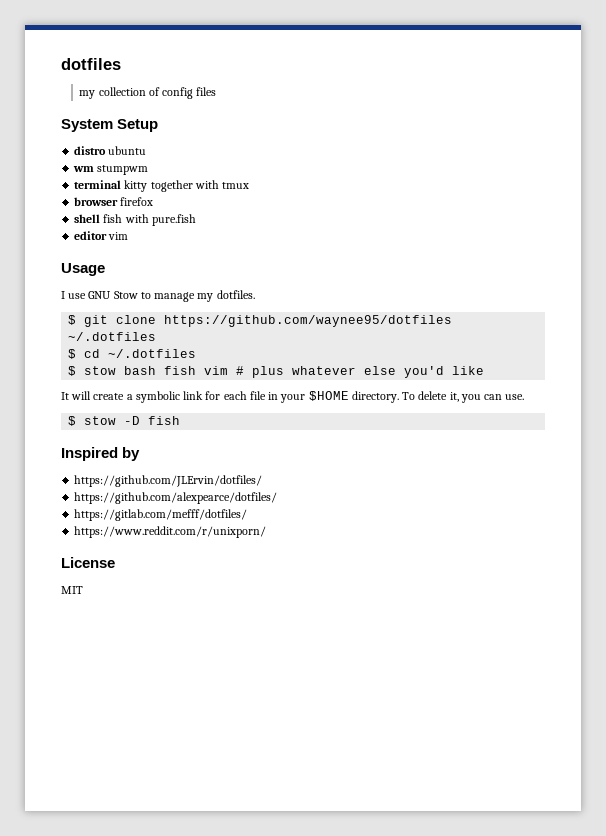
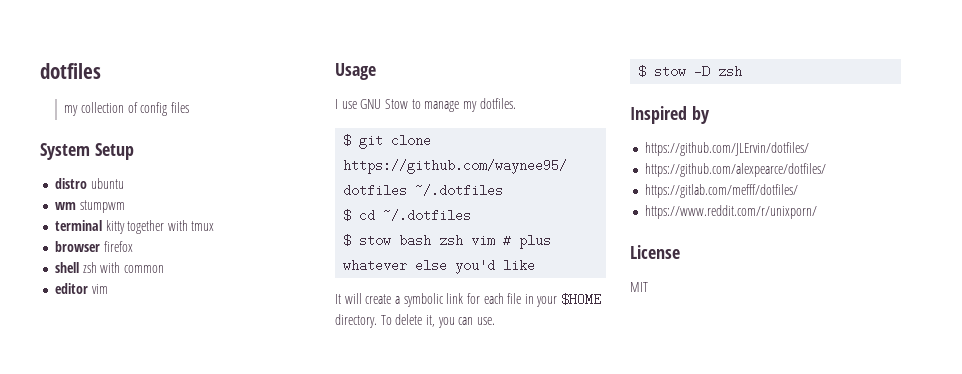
[103,214,196,226] fish with pure.fish -> [82,262,164,273] zsh with common
[164,366,197,375] fish -> [439,235,464,245] zsh
[148,416,181,425] fish -> [718,66,743,76] zsh

